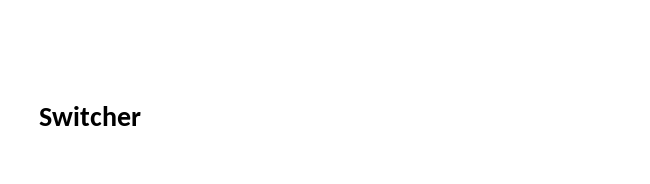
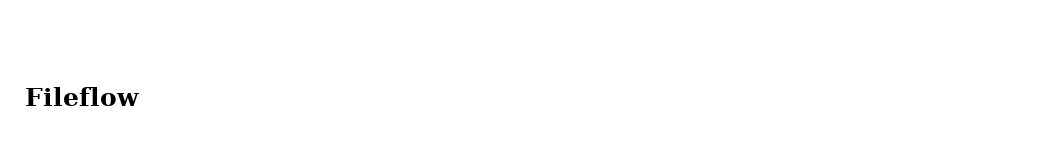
[39,106,141,126] Switcher -> [25,87,140,106] Fileflow

